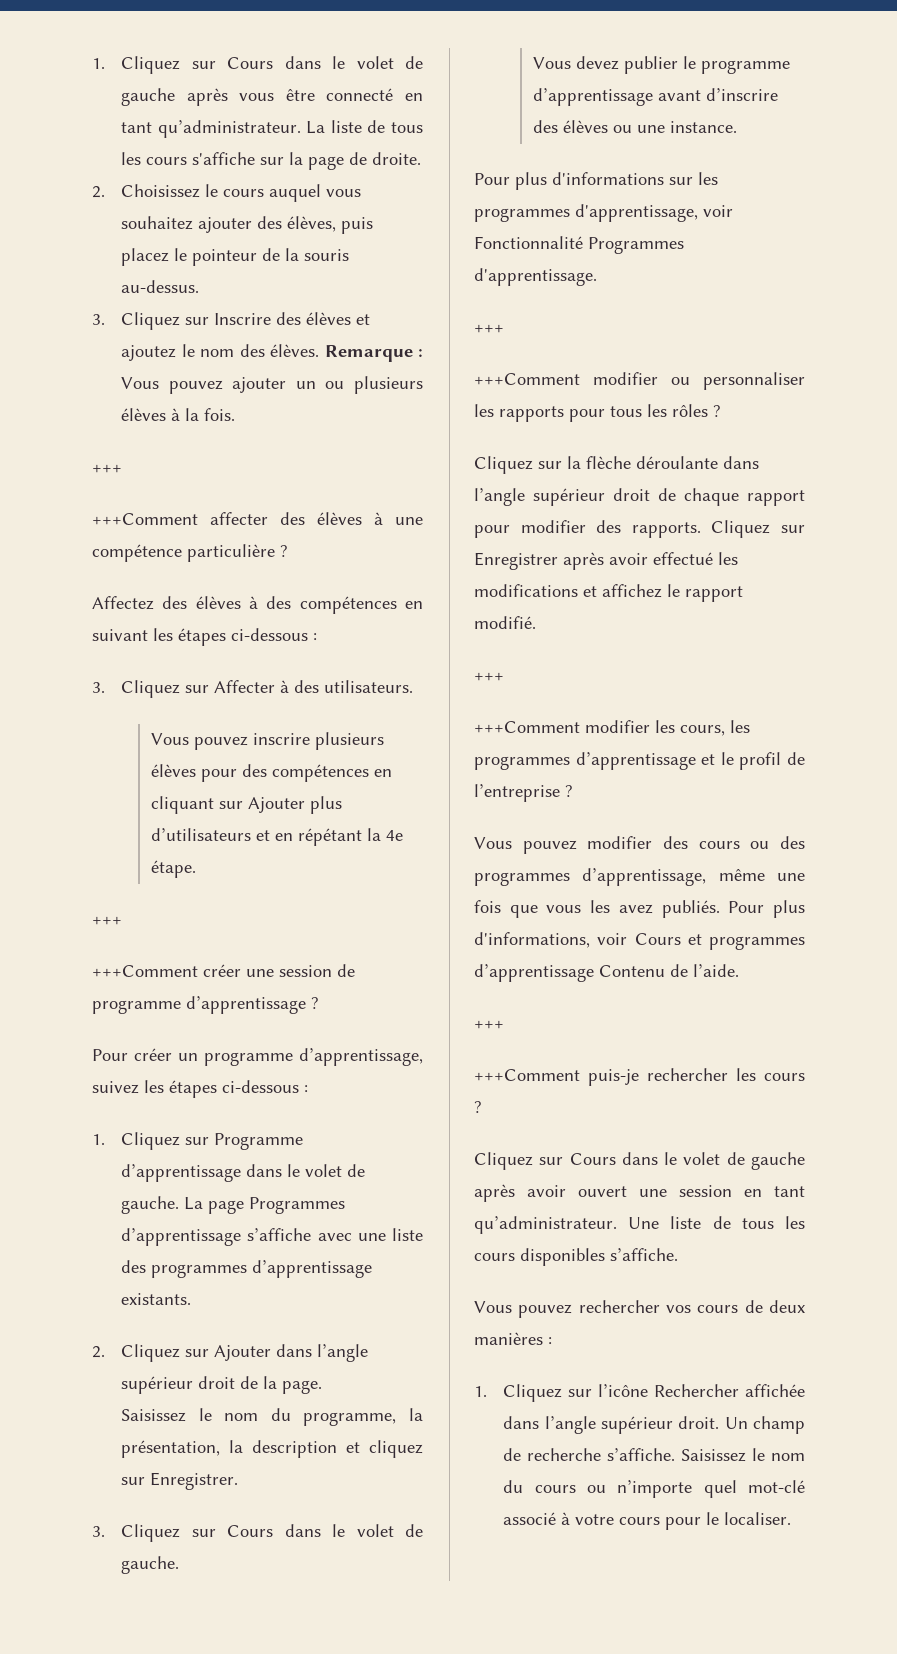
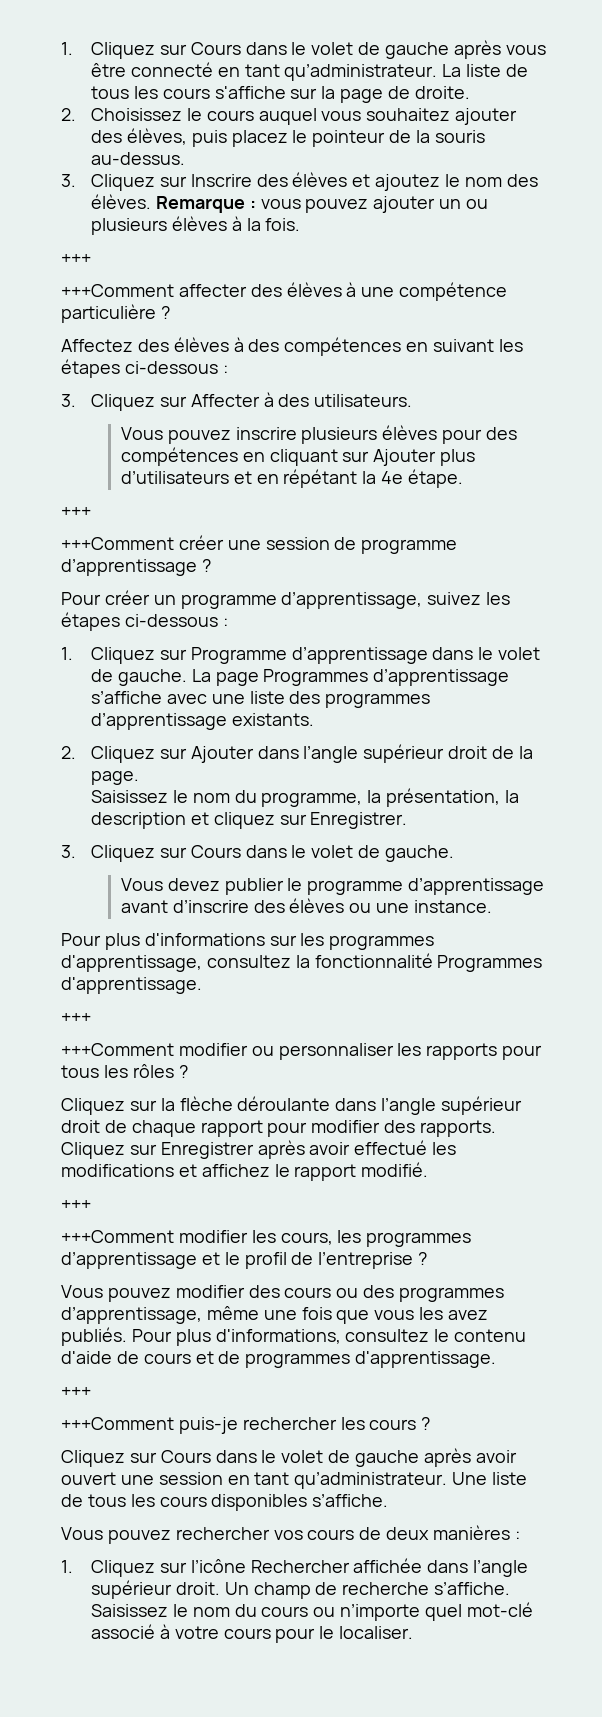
[121,377,160,389] Vous -> [260,199,301,209] vous
[703,205,733,217] [474,236,583,249] voir Fonctionnalité -> [206,953,433,968] consultez la fonctionnalité
[597,933,805,950] [474,964,739,982] voir Cours et programmes d’apprentissage Contenu de l’aide. -> [345,1329,527,1342] [61,1351,497,1368] consultez le contenu d'aide de cours et de programmes d'apprentissage.

